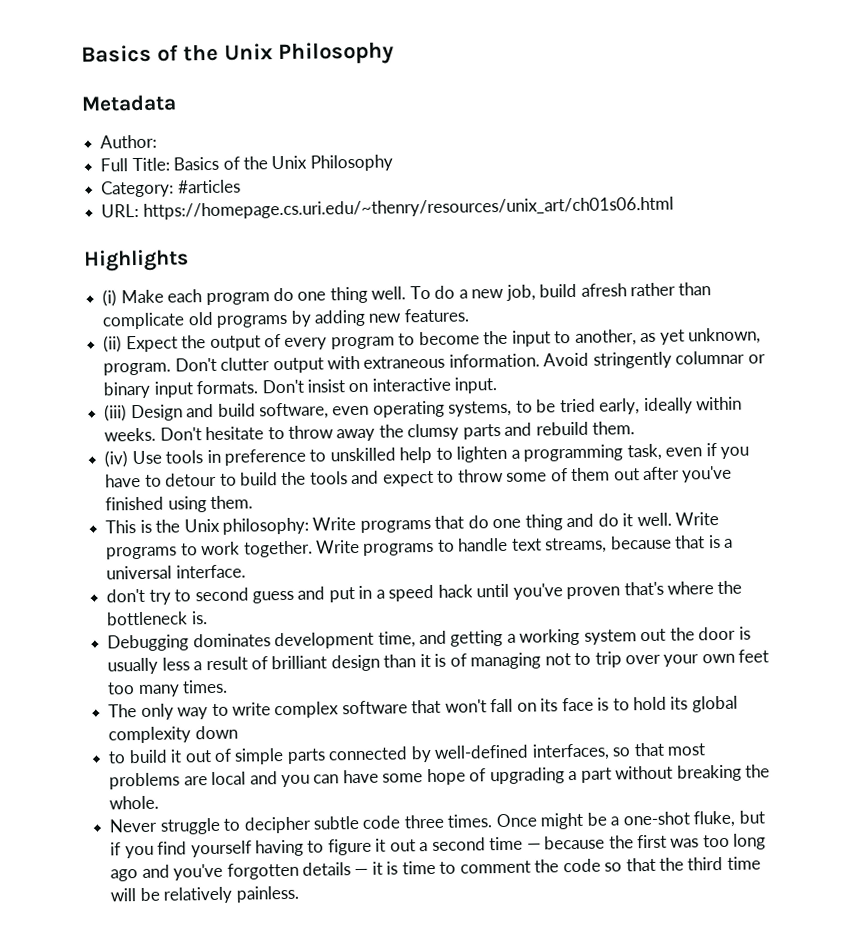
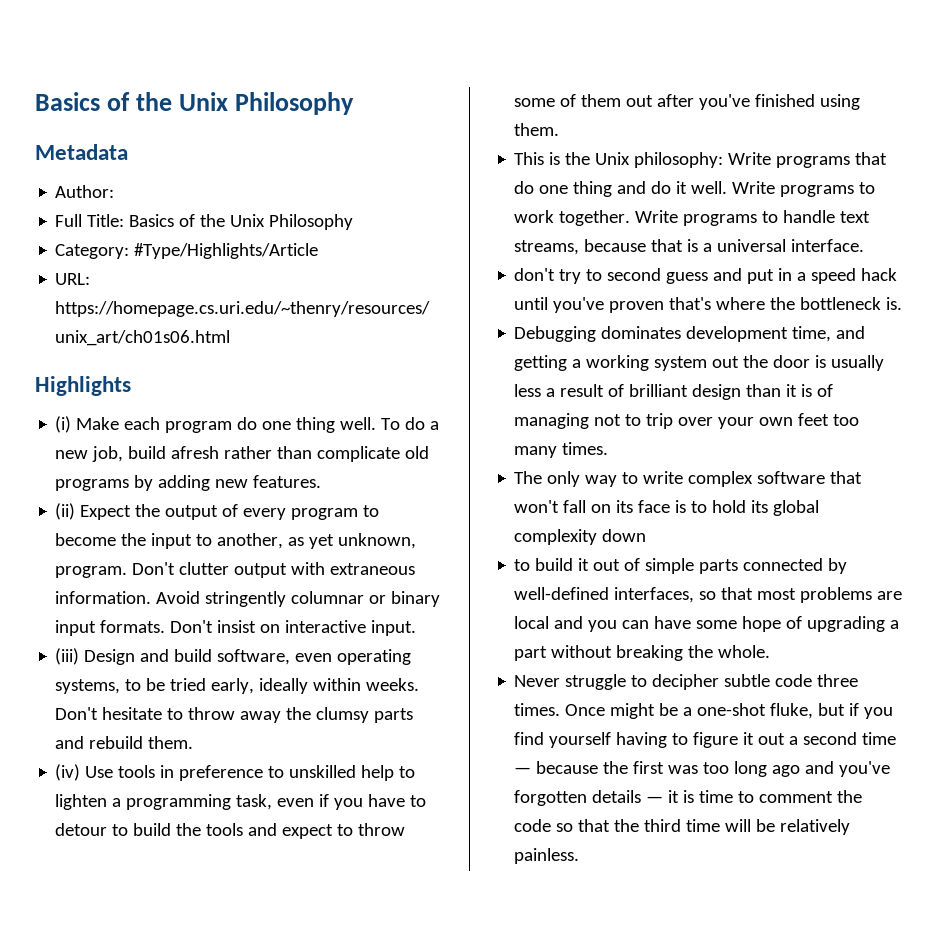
[177,179,241,194] #articles -> [134,243,319,259] #Type/Highlights/Article

